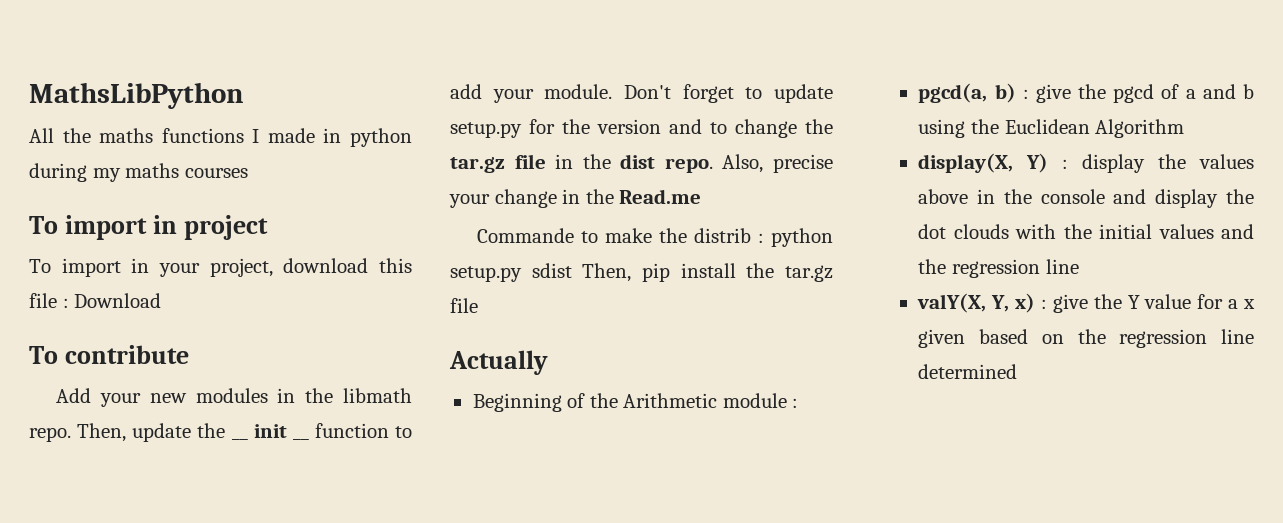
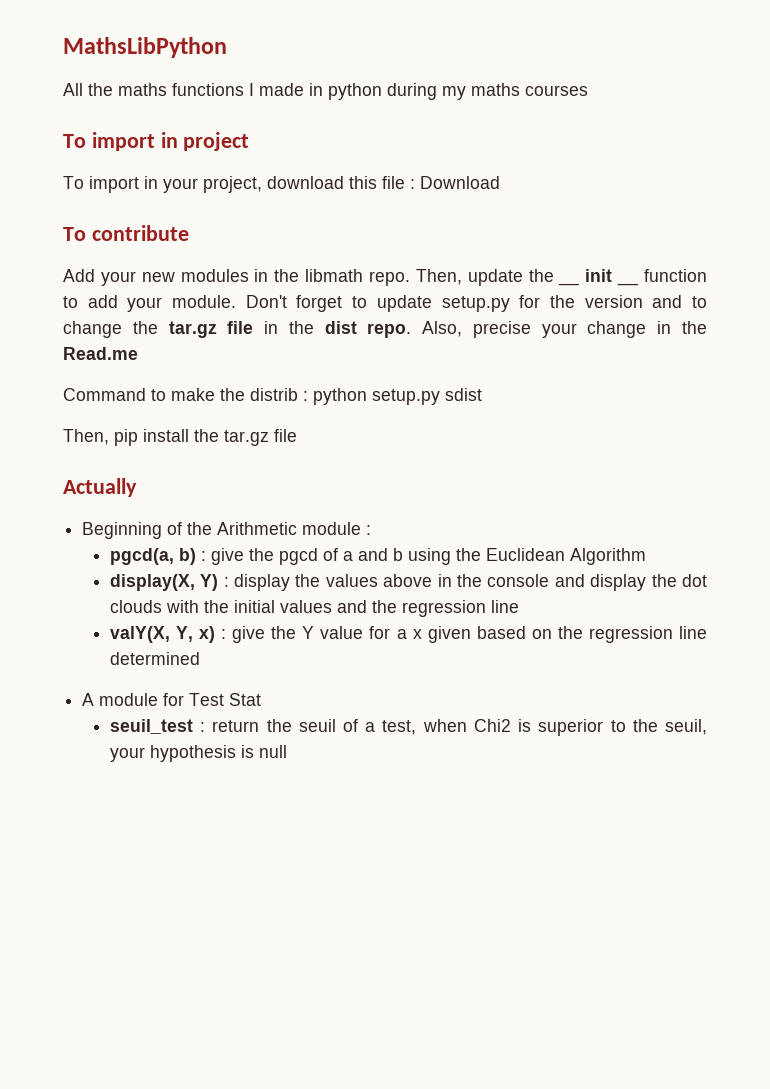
[477,228,575,243] Commande -> [63,388,146,401] Command
(572, 270) none -> (482, 394) //
(1018, 371) none -> [82,693,262,706] [109,719,708,736] [109,745,287,762] // A module for Test Stat // seuil_test : return the seuil of a test, when Chi2 is superior to the seuil, your hypothesis is null

